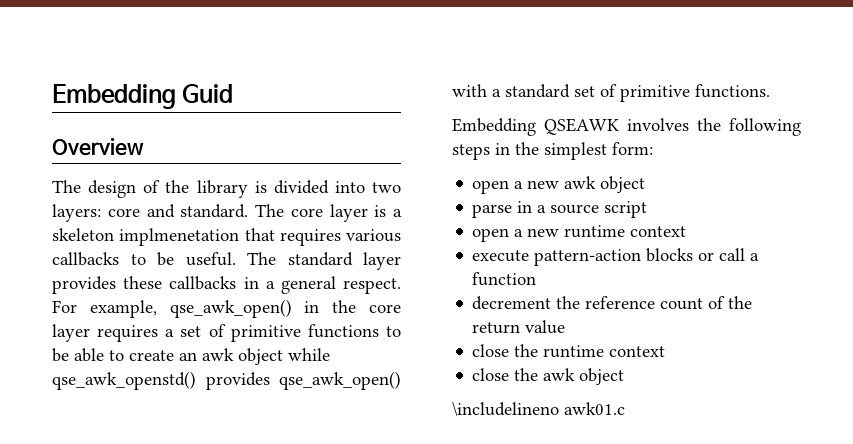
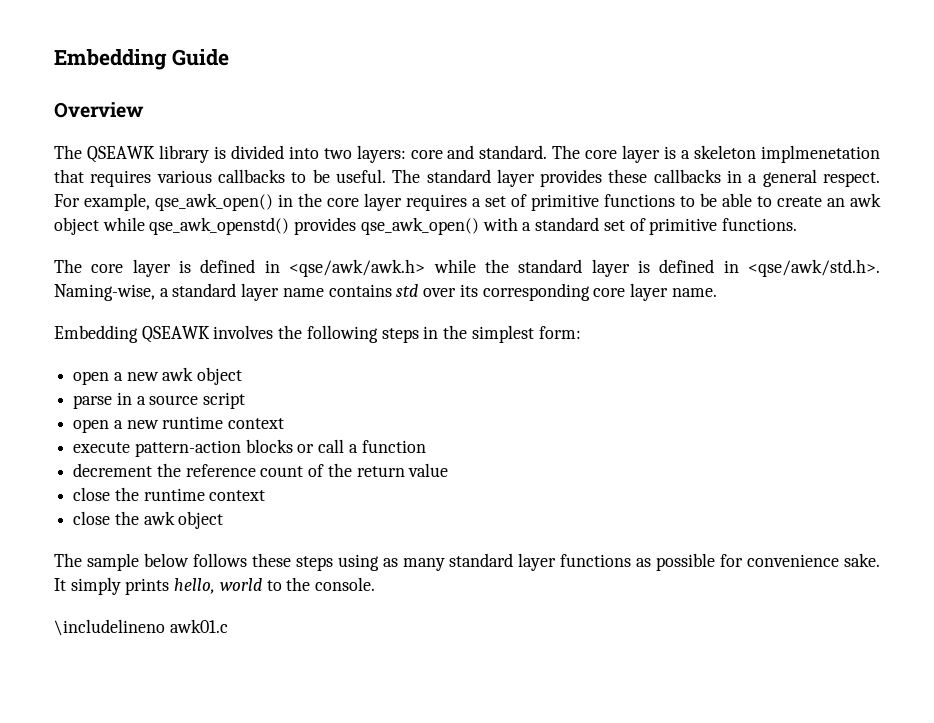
[52,84,234,109] Embedding Guid -> [54,49,229,70] Embedding Guide
[88,180,190,198] design of the -> [86,146,155,163] QSEAWK
(770, 91) none -> [54,259,881,277] [54,283,717,301] // The core layer is defined in <qse/awk/awk.h> while the standard layer is defined in <qse/awk/std.h>. Naming-wise, a standard layer name contains std over its corresponding core layer name.
(625, 376) none -> [54,553,880,571] [54,577,376,595] // The sample below follows these steps using as many standard layer functions as possible for convenience sake. It simply prints hello, world to the console.

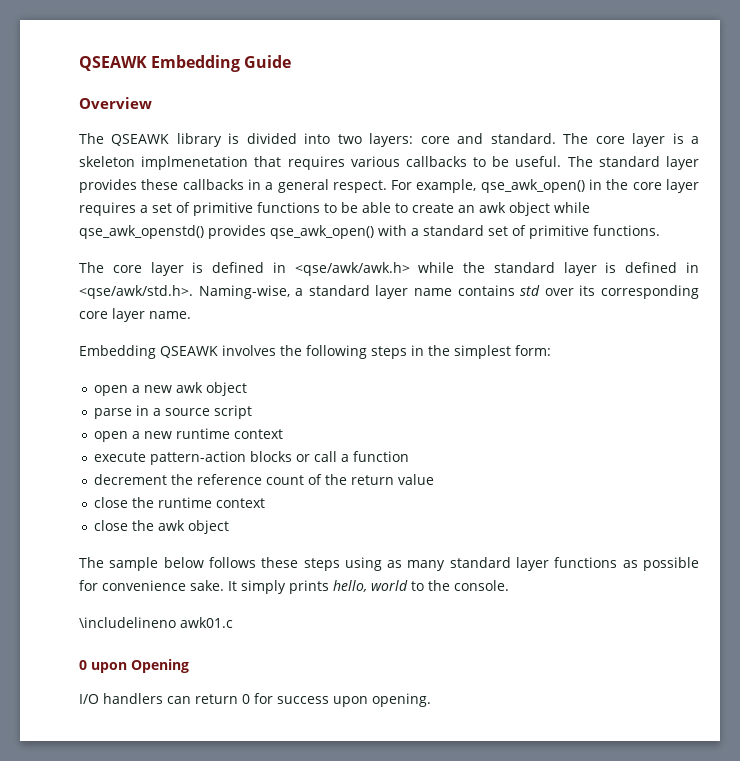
(54, 59) none -> [79,56,147,71] QSEAWK
(228, 626) none -> [79,659,189,673] [79,693,431,707] // 0 upon Opening // I/O handlers can return 0 for success upon opening.

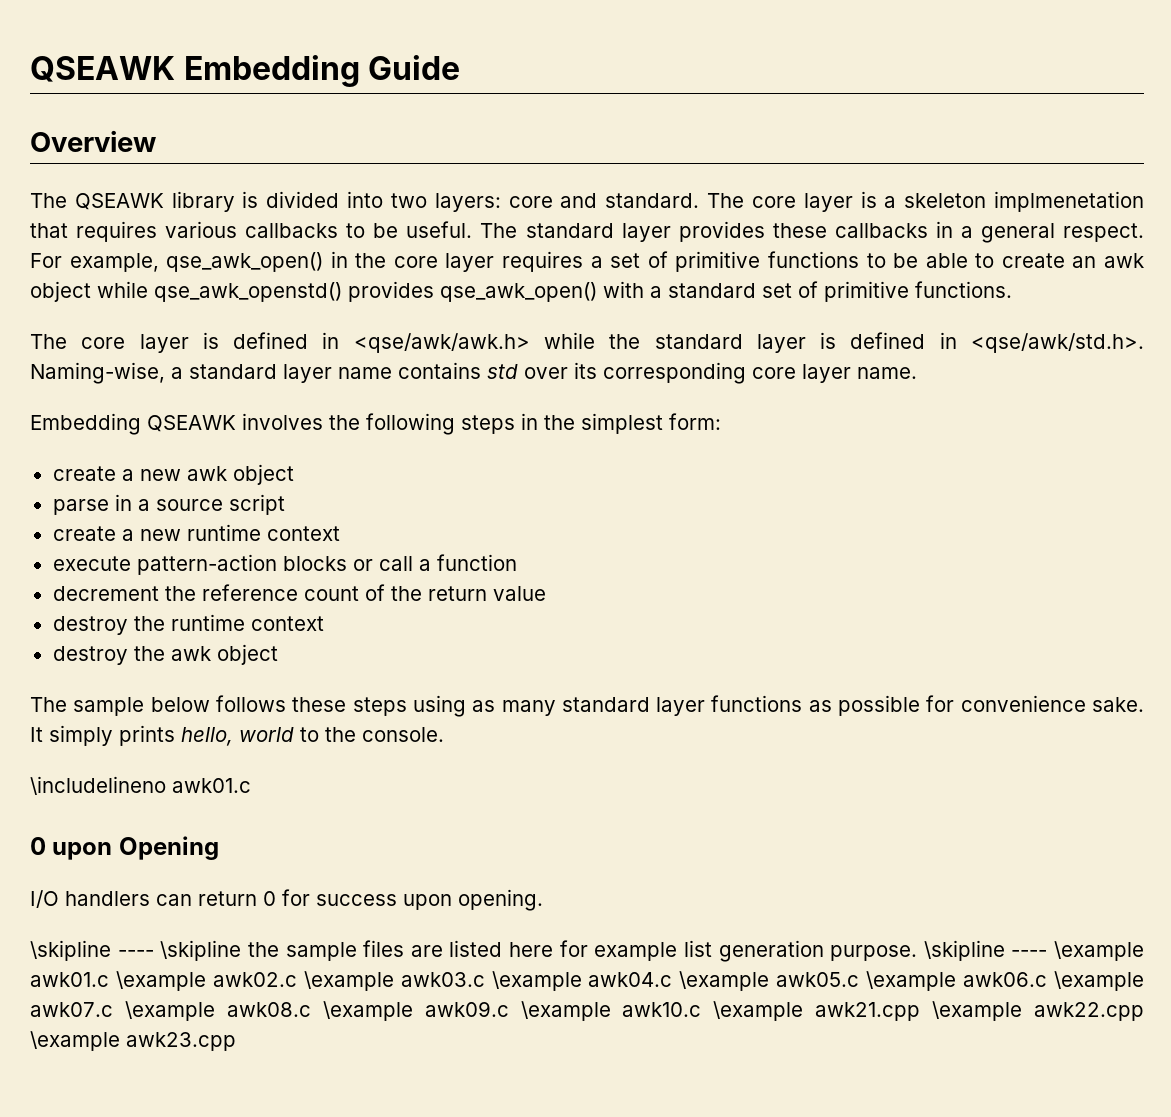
[93,385,128,396] open -> [52,466,116,481] create
[93,431,128,442] open -> [52,526,116,541] create
[93,497,128,508] close -> [52,616,128,635] destroy
[93,520,128,531] close -> [52,646,128,665] destroy
(431, 700) none -> [30,940,1144,962] [30,971,1144,991] [30,1001,1144,1021] [30,1031,236,1051] // \skipline ---- \skipline the sample files are listed here for example list generation purpose. \skipline ---- \example awk01.c \example awk02.c \example awk03.c \example awk04.c \example awk05.c \example awk06.c \example awk07.c \example awk08.c \example awk09.c \example awk10.c \example awk21.cpp \example awk22.cpp \example awk23.cpp

